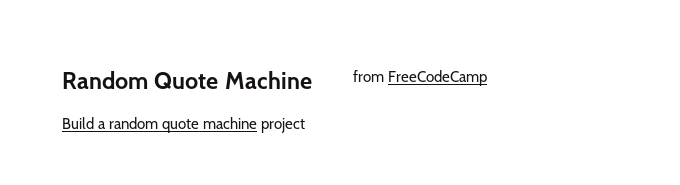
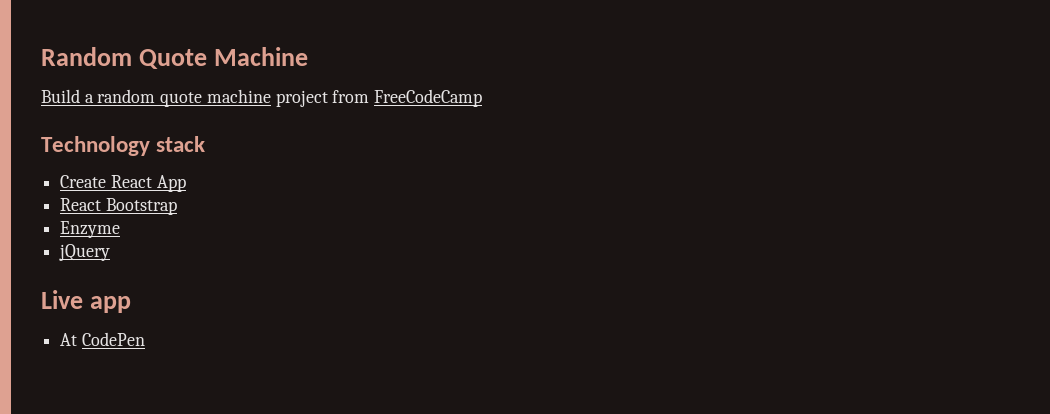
(488, 78) none -> [41,136,206,156] [60,175,186,192] [60,198,177,215] [60,221,121,238] [59,244,111,261] [41,290,131,313] [60,332,145,346] // Technology stack // Create React App // React Bootstrap // Enzyme // jQuery // Live app // At CodePen

